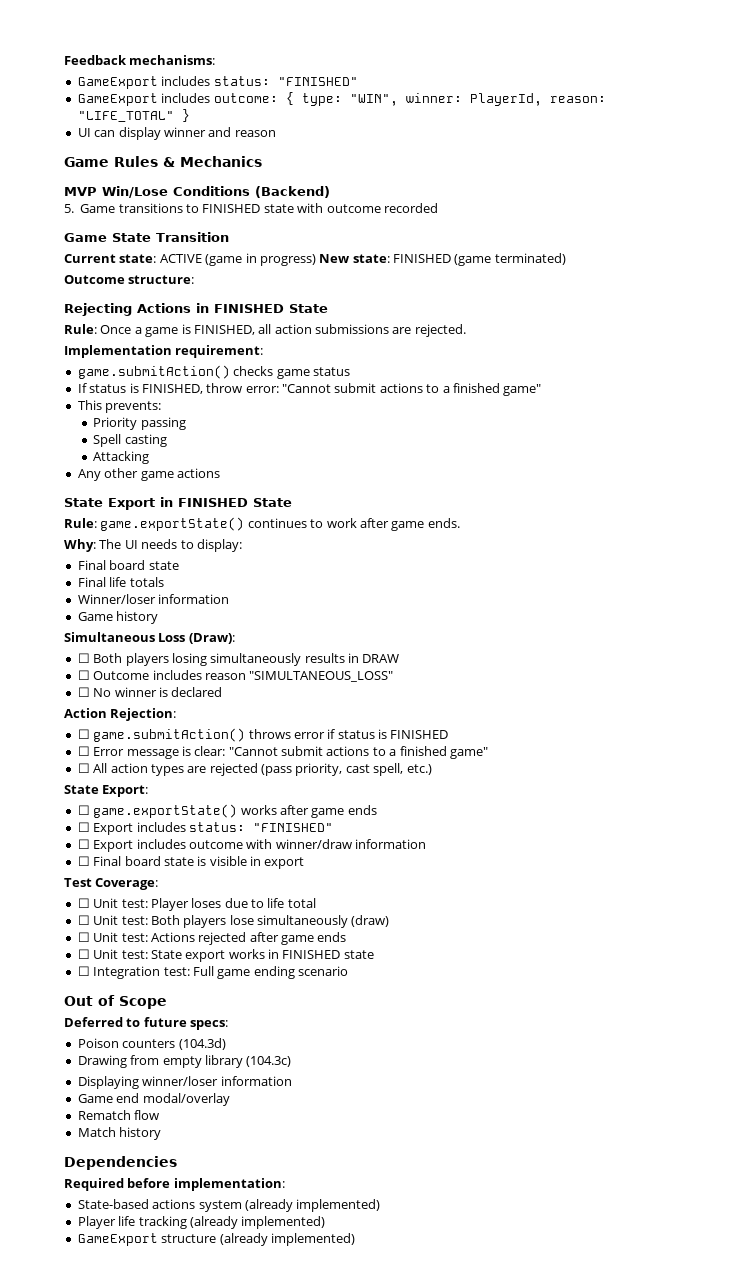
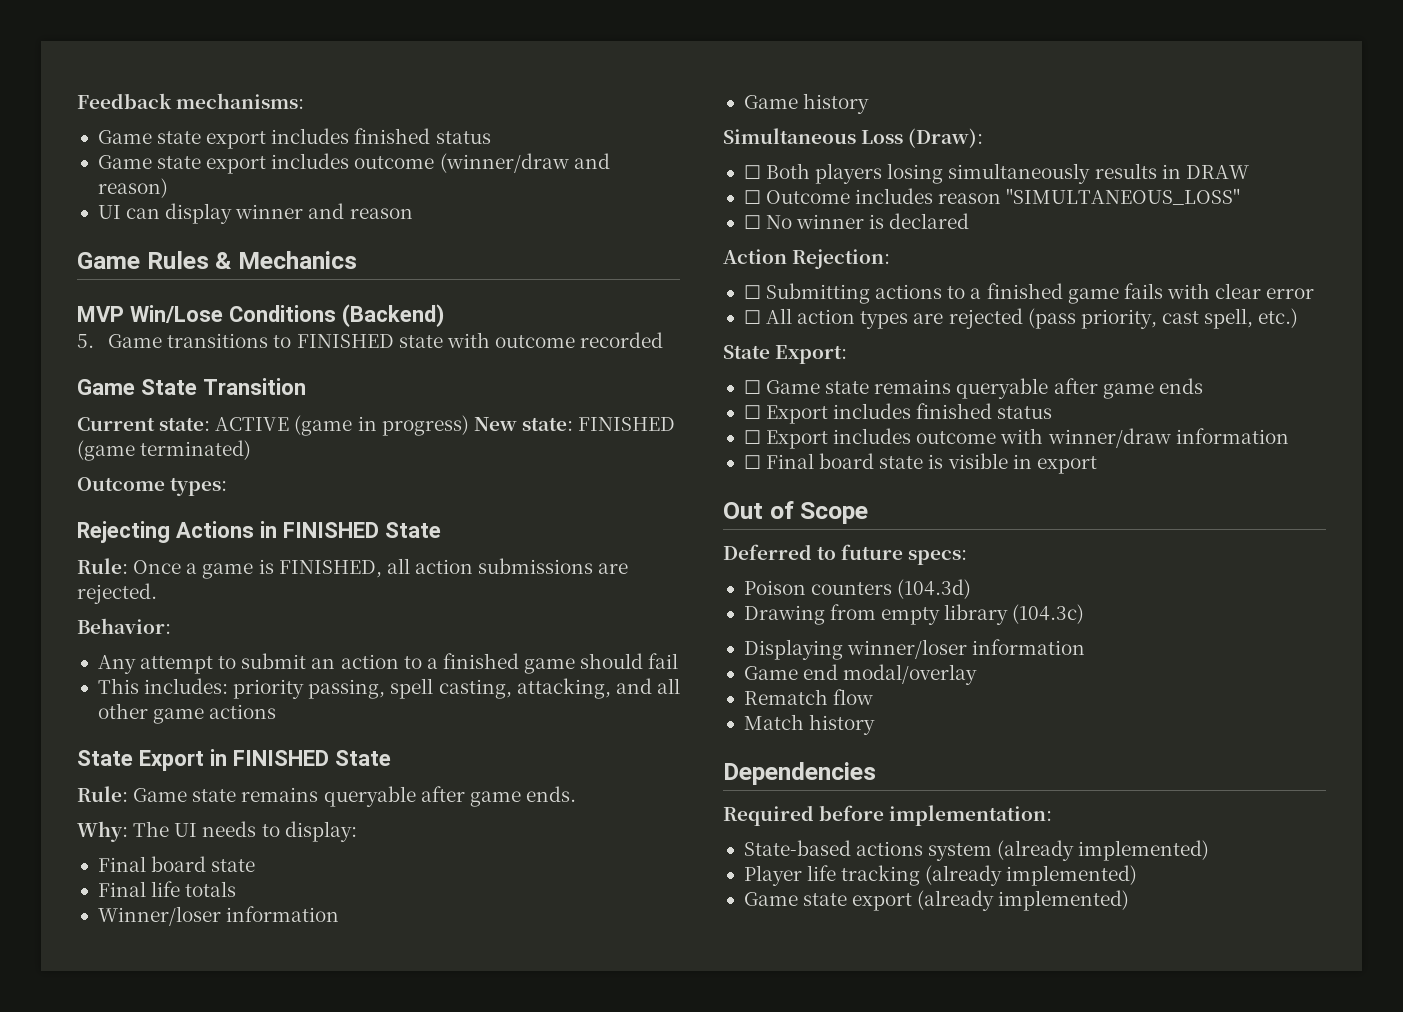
[77,76,358,89] [77,92,606,106] [77,109,190,122] GameExport includes status: "FINISHED" // GameExport includes outcome: { type: "WIN", winner: PlayerId, reason: "LIFE_TOTAL" } -> [97,128,491,149] [97,153,610,174] [97,178,168,198] Game state export includes finished status // Game state export includes outcome (winner/draw and reason)
[128,275,195,284] structure: -> [170,477,228,496] types:
[64,345,264,358] [77,365,350,379] [77,383,542,396] [77,400,162,413] [93,417,186,430] [93,434,167,447] [93,451,150,464] [77,469,101,481] Implementation requirement: // game.submitAction() checks game status // If status is FINISHED, throw error: "Cannot submit actions to a finished game" // This prevents: // Priority passing // Spell casting // Attacking // Any -> [77,618,171,634] [97,653,679,674] [97,678,680,699] Behavior: // Any attempt to submit an action to a finished game should fail // This includes: priority passing, spell casting, attacking, and all
[100,517,357,531] game.exportState() continues to work -> [133,786,416,807] Game state remains queryable
[93,728,449,742] [77,746,488,759] game.submitAction() throws error if status is FINISHED // ☐ Error message is clear: "Cannot submit actions to a finished game" -> [766,283,1315,304] Submitting actions to a finished game fails with clear error
[93,804,277,818] game.exportState() works -> [766,378,1049,399] Game state remains queryable
[188,822,333,832] status: "FINISHED" -> [916,403,1053,419] finished status
[64,878,159,890] [77,898,316,911] [77,915,390,928] [77,932,347,945] [77,949,374,962] [77,966,348,979] // Test Coverage: // ☐ Unit test: Player loses due to life total // ☐ Unit test: Both players lose simultaneously (draw) // ☐ Unit test: Actions rejected after game ends // ☐ Unit test: State export works in FINISHED state // ☐ Integration test: Full game ending scenario -> (1097, 465) none
[77,1233,217,1246] GameExport structure -> [743,892,913,911] Game state export

